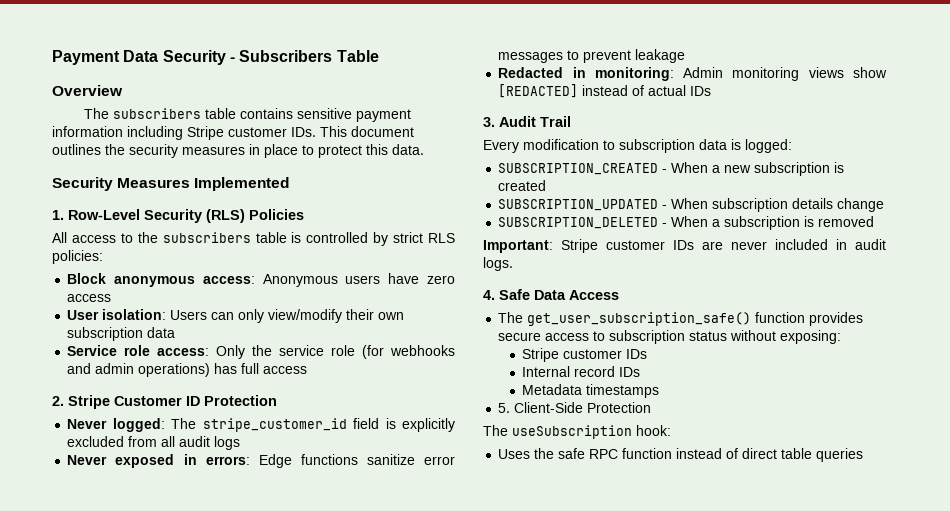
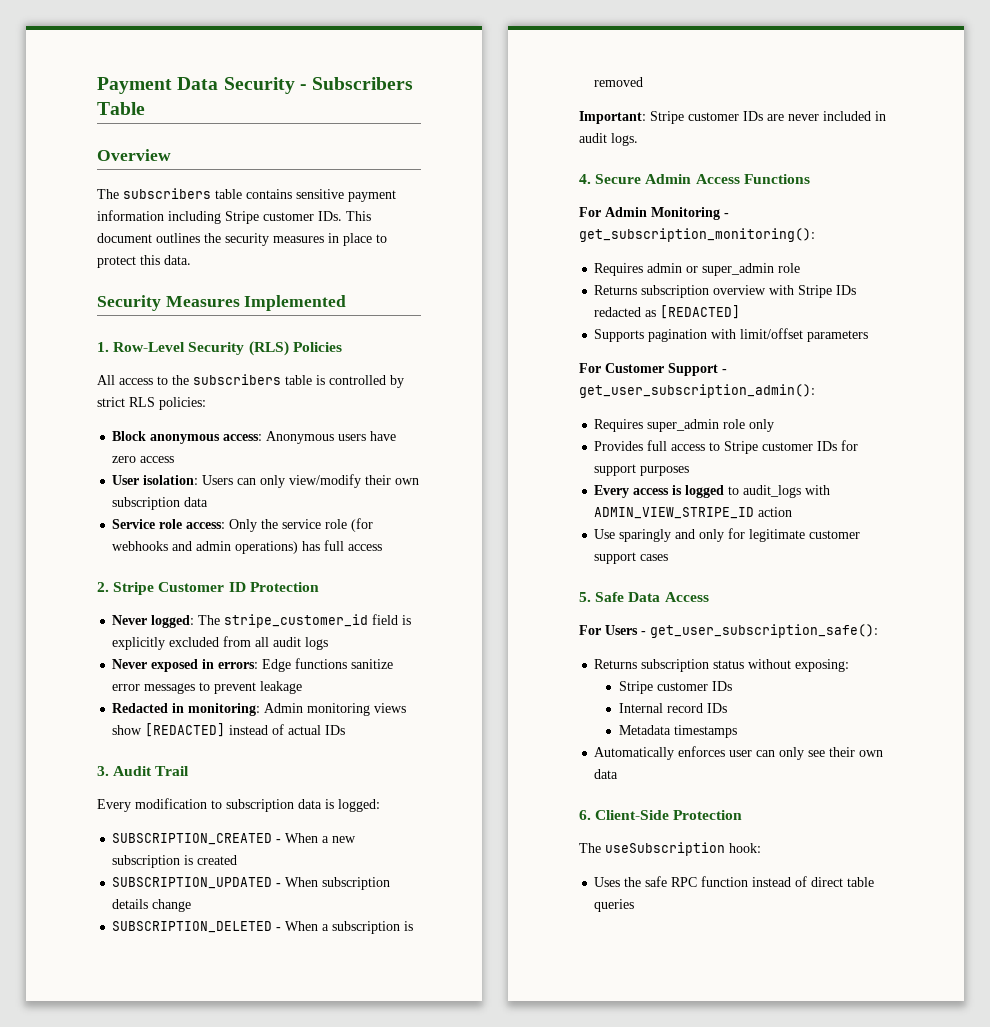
[499,289,619,300] [498,312,864,326] [498,331,606,341] Safe Data Access // The get_user_subscription_safe() function provides secure access to -> [595,174,810,184] [579,207,729,220] [579,228,815,242] [594,263,801,276] [594,285,857,298] [594,305,741,319] [594,328,869,342] [579,363,727,376] [579,384,815,398] [594,419,775,432] [594,440,859,454] [594,464,690,476] [594,485,831,498] [594,507,793,519] [594,528,861,542] [594,552,669,564] [579,592,709,602] [579,624,878,638] [594,659,638,669] Secure Admin Access Functions // For Admin Monitoring - get_subscription_monitoring(): // Requires admin or super_admin role // Returns subscription overview with Stripe IDs redacted as [REDACTED] // Supports pagination with limit/offset parameters // For Customer Support - get_user_subscription_admin(): // Requires super_admin role only // Provides full access to Stripe customer IDs for support purposes // Every access is logged to audit_logs with ADMIN_VIEW_STRIPE_ID action // Use sparingly and only for legitimate customer support cases // 5. Safe Data Access // For Users - get_user_subscription_safe(): // Returns
[498,403,511,413] 5. -> [594,746,884,760] [594,769,619,779] [579,810,591,820] Automatically enforces user can only see their own data // 6.

